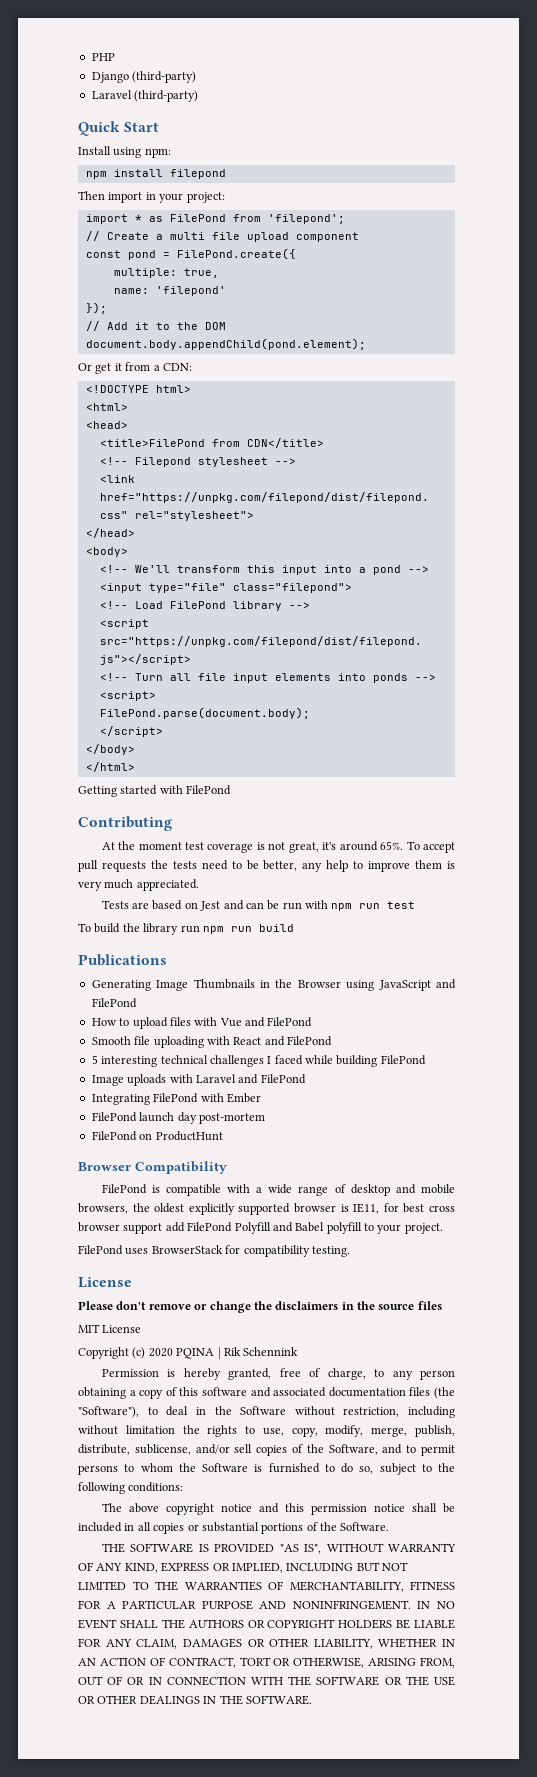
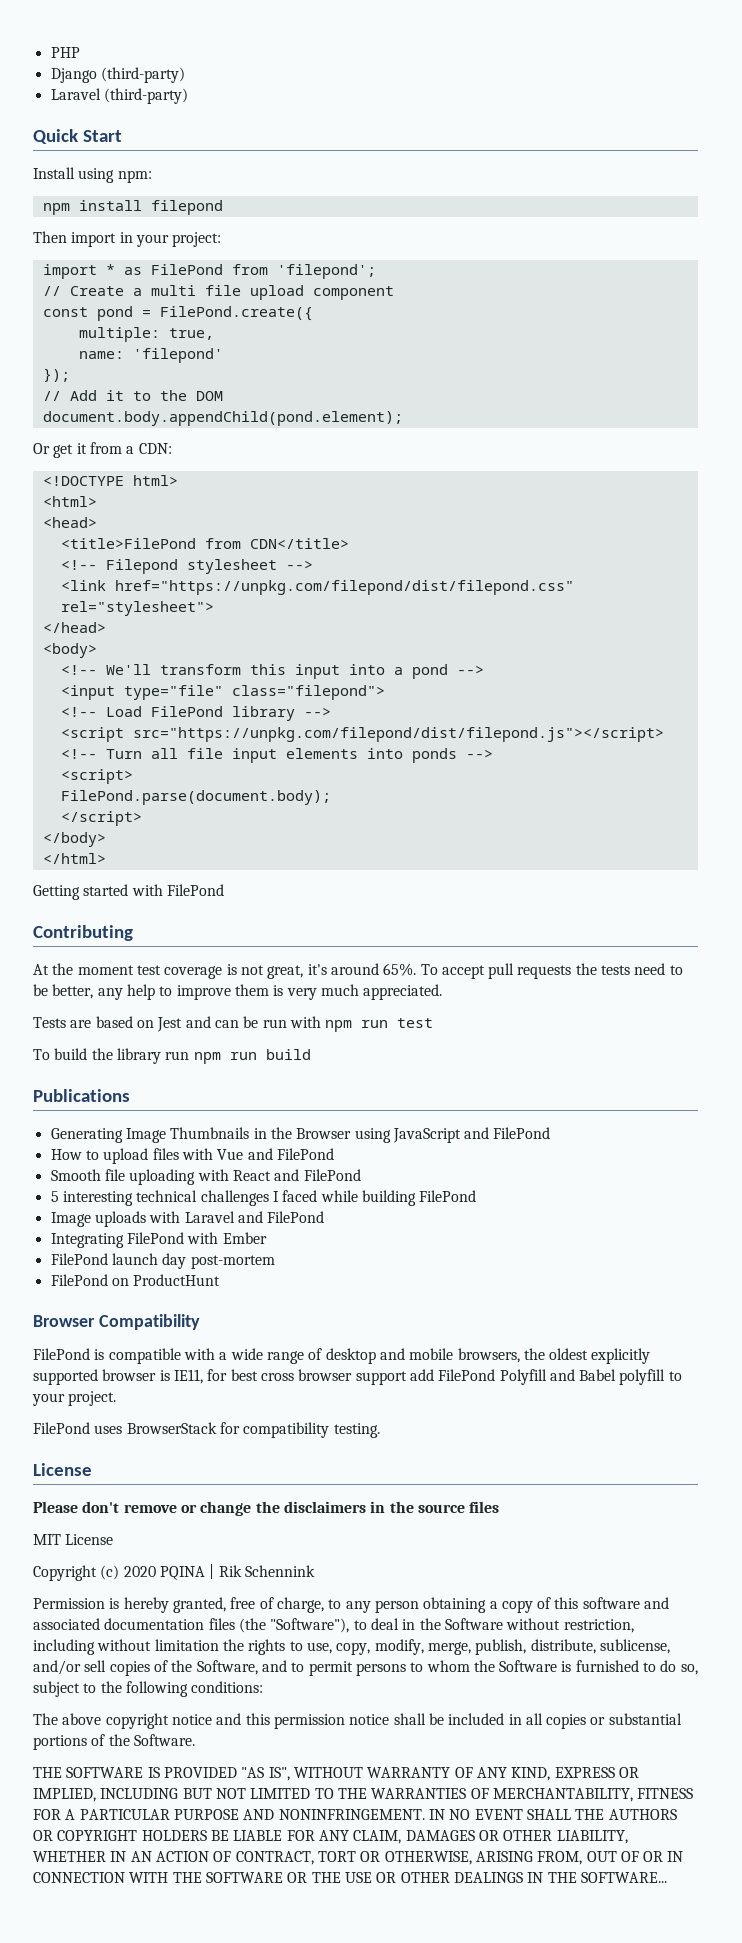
[245,1695,312,1705] SOFTWARE. -> [580,1872,667,1883] SOFTWARE...

